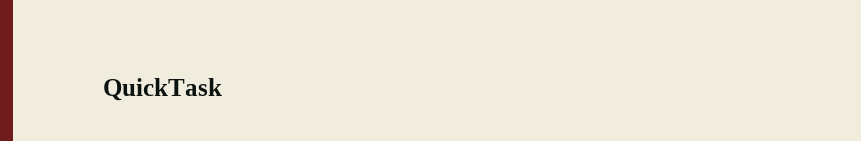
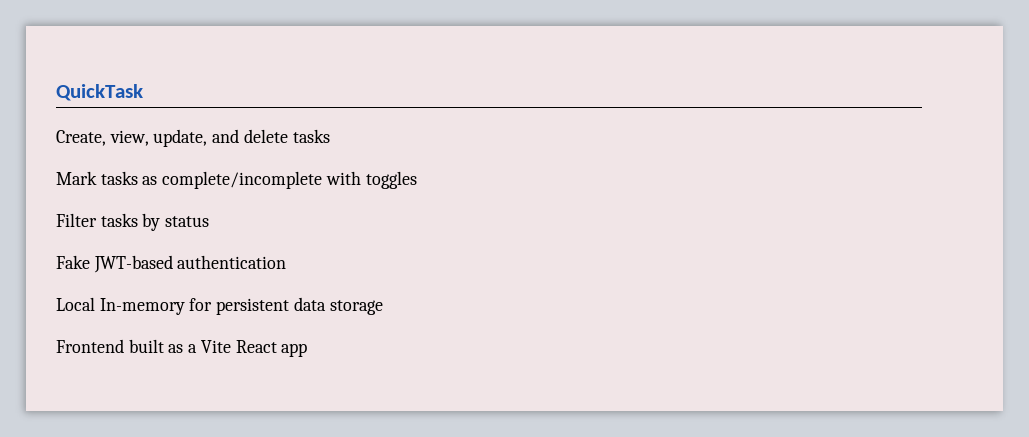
(222, 89) none -> [56,129,330,147] [56,171,417,189] [56,213,210,231] [56,255,287,273] [56,297,383,315] [56,339,308,357] // Create, view, update, and delete tasks // Mark tasks as complete/incomplete with toggles // Filter tasks by status // Fake JWT-based authentication // Local In-memory for persistent data storage // Frontend built as a Vite React app

